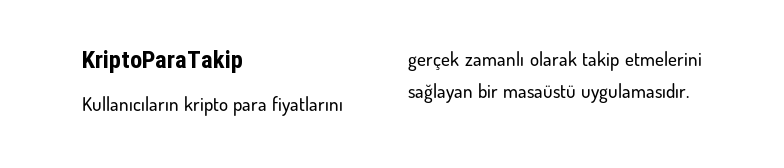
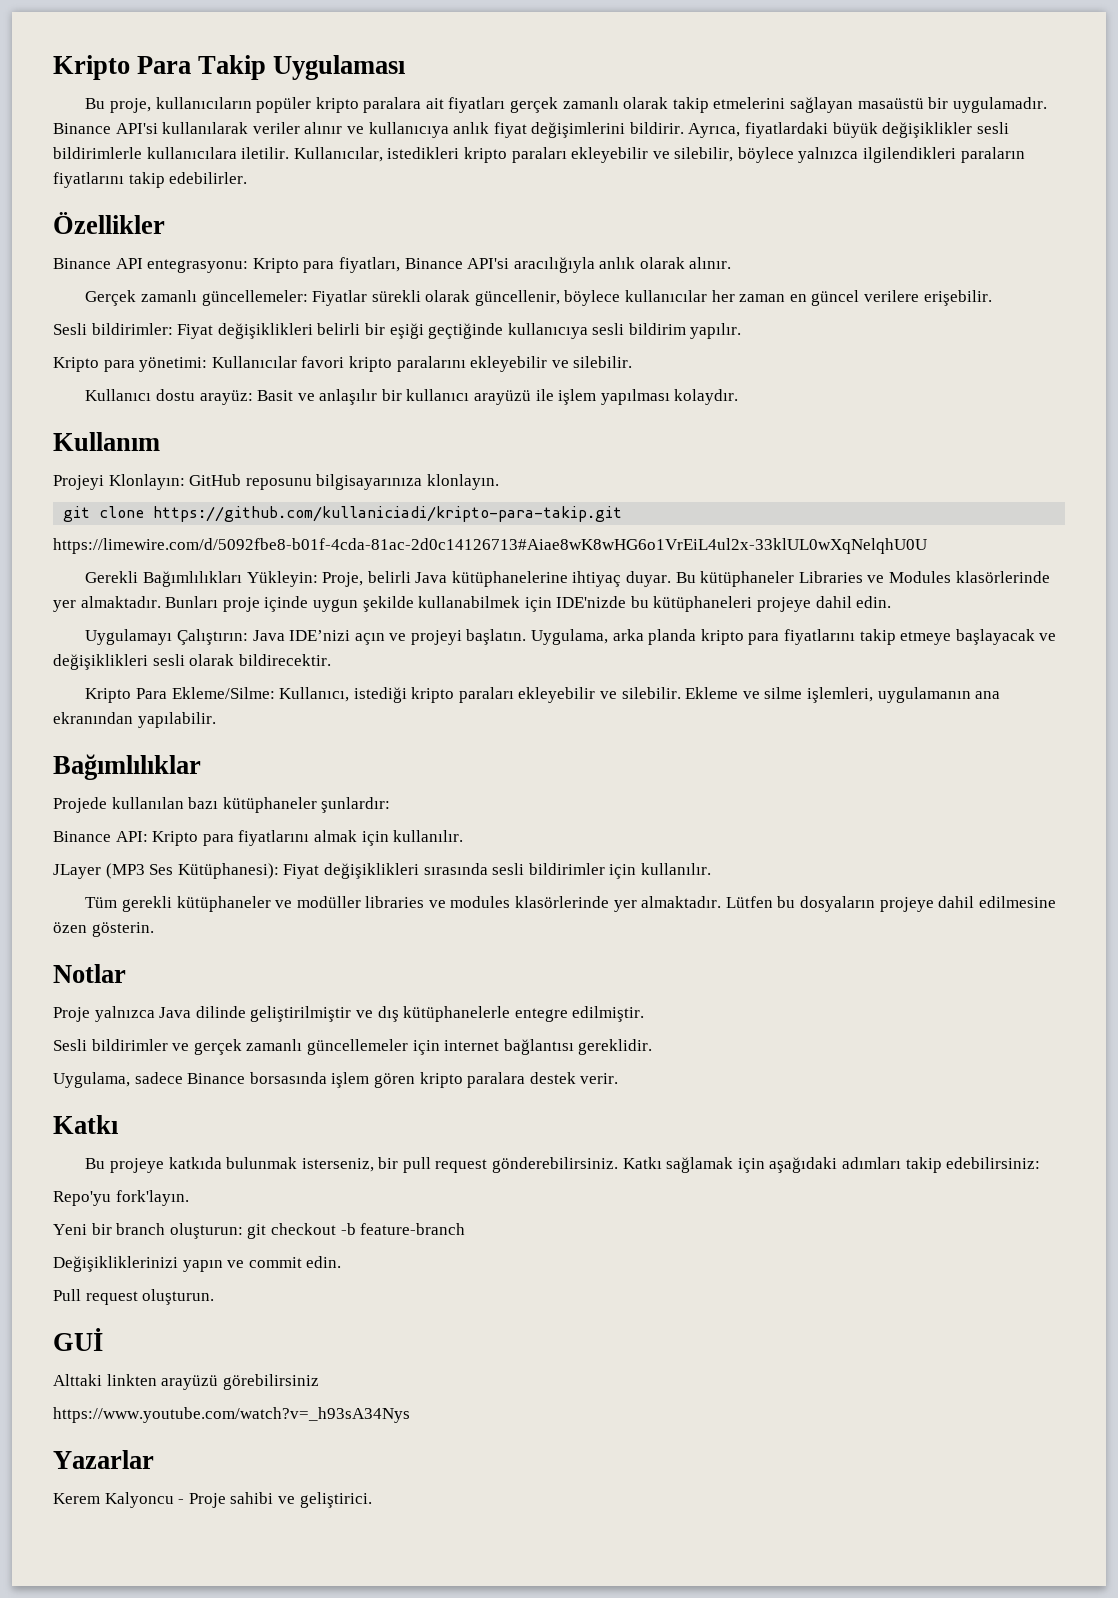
[82,50,243,73] [82,96,344,116] KriptoParaTakip // Kullanıcıların kripto para fiyatlarını -> [53,55,406,80] [85,97,506,113] Kripto Para Takip Uygulaması // Bu proje, kullanıcıların popüler kripto paralara ait fiyatları
[478,83,690,103] bir masaüstü uygulamasıdır. -> [857,97,1047,113] [53,122,1009,138] [53,147,1025,163] [53,172,248,188] [53,212,165,234] [53,257,732,273] [85,290,992,306] [53,323,742,339] [53,356,633,372] [85,389,739,405] [53,432,160,451] [53,474,499,490] [63,506,623,522] [53,538,927,554] [85,571,1050,587] [53,596,892,612] [85,629,1057,645] [53,654,331,670] [85,687,1001,703] [53,712,216,728] [53,754,201,780] [53,797,391,813] [53,830,464,846] [53,863,711,879] [85,896,1056,912] [53,922,154,937] [53,964,126,983] [53,1006,645,1022] [53,1039,653,1055] [53,1072,619,1088] [53,1115,118,1134] [85,1157,1041,1173] [53,1190,189,1206] [53,1223,466,1239] [53,1256,342,1272] [53,1289,215,1305] [53,1328,103,1351] [53,1374,319,1390] [53,1407,410,1423] [53,1450,154,1469] [53,1492,372,1508] masaüstü bir uygulamadır. Binance API'si kullanılarak veriler alınır ve kullanıcıya anlık fiyat değişimlerini bildirir. Ayrıca, fiyatlardaki büyük değişiklikler sesli bildirimlerle kullanıcılara iletilir. Kullanıcılar, istedikleri kripto paraları ekleyebilir ve silebilir, böylece yalnızca ilgilendikleri paraların fiyatlarını takip edebilirler. // Özellikler // Binance API entegrasyonu: Kripto para fiyatları, Binance API'si aracılığıyla anlık olarak alınır. // Gerçek zamanlı güncellemeler: Fiyatlar sürekli olarak güncellenir, böylece kullanıcılar her zaman en güncel verilere erişebilir. // Sesli bildirimler: Fiyat değişiklikleri belirli bir eşiği geçtiğinde kullanıcıya sesli bildirim yapılır. // Kripto para yönetimi: Kullanıcılar favori kripto paralarını ekleyebilir ve silebilir. // Kullanıcı dostu arayüz: Basit ve anlaşılır bir kullanıcı arayüzü ile işlem yapılması kolaydır. // Kullanım // Projeyi Klonlayın: GitHub reposunu bilgisayarınıza klonlayın. // git clone https://github.com/kullaniciadi/kripto-para-takip.git // https://limewire.com/d/5092fbe8-b01f-4cda-81ac-2d0c14126713#Aiae8wK8wHG6o1VrEiL4ul2x-33klUL0wXqNelqhU0U // Gerekli Bağımlılıkları Yükleyin: Proje, belirli Java kütüphanelerine ihtiyaç duyar. Bu kütüphaneler Libraries ve Modules klasörlerinde yer almaktadır. Bunları proje içinde uygun şekilde kullanabilmek için IDE'nizde bu kütüphaneleri projeye dahil edin. // Uygulamayı Çalıştırın: Java IDE’nizi açın ve projeyi başlatın. Uygulama, arka planda kripto para fiyatlarını takip etmeye başlayacak ve değişiklikleri sesli olarak bildirecektir. // Kripto Para Ekleme/Silme: Kullanıcı, istediği kripto paraları ekleyebilir ve silebilir. Ekleme ve silme işlemleri, uygulamanın ana ekranından yapılabilir. // Bağımlılıklar // Projede kullanılan bazı kütüphaneler şunlardır: // Binance API: Kripto para fiyatlarını almak için kullanılır. // JLayer (MP3 Ses Kütüphanesi): Fiyat değişiklikleri sırasında sesli bildirimler için kullanılır. // Tüm gerekli kütüphaneler ve modüller libraries ve modules klasörlerinde yer almaktadır. Lütfen bu dosyaların projeye dahil edilmesine özen gösterin. // Notlar // Proje yalnızca Java dilinde geliştirilmiştir ve dış kütüphanelerle entegre edilmiştir. // Sesli bildirimler ve gerçek zamanlı güncellemeler için internet bağlantısı gereklidir. // Uygulama, sadece Binance borsasında işlem gören kripto paralara destek verir. // Katkı // Bu projeye katkıda bulunmak isterseniz, bir pull request gönderebilirsiniz. Katkı sağlamak için aşağıdaki adımları takip edebilirsiniz: // Repo'yu fork'layın. // Yeni bir branch oluşturun: git checkout -b feature-branch // Değişikliklerinizi yapın ve commit edin. // Pull request oluşturun. // GUİ // Alttaki linkten arayüzü görebilirsiniz // https://www.youtube.com/watch?v=_h93sA34Nys // Yazarlar // Kerem Kalyoncu - Proje sahibi ve geliştirici.

